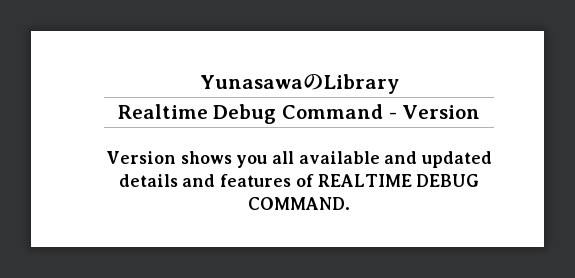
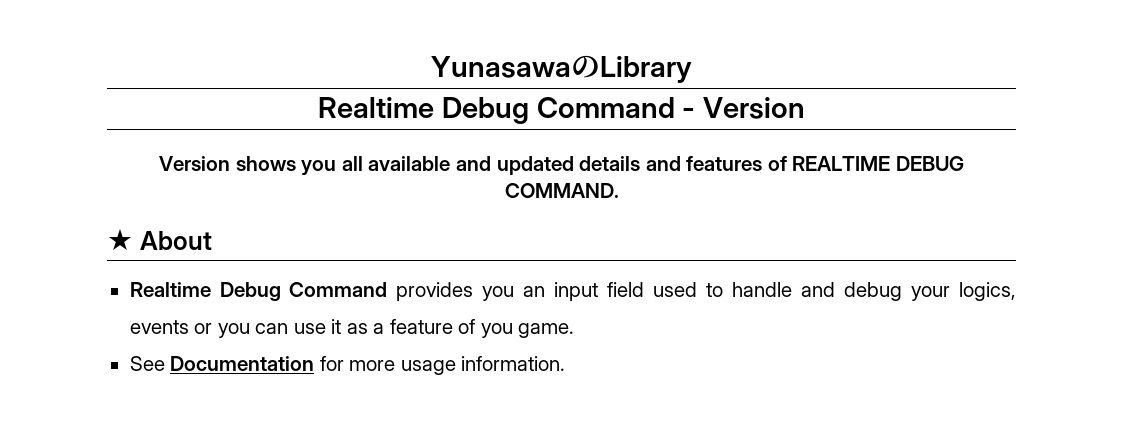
(350, 203) none -> [107,228,212,250] [129,282,1017,301] [129,319,575,338] [129,356,566,375] // ★ About // Realtime Debug Command provides you an input field used to handle and debug your logics, events or you can use it as a feature of you game. // See Documentation for more usage information.

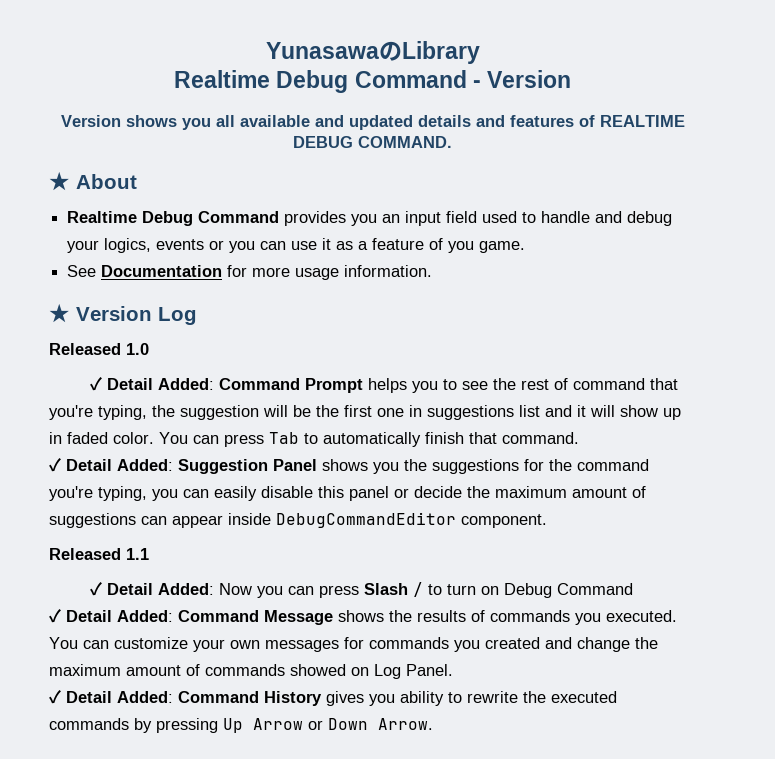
(566, 363) none -> [49,304,197,325] [49,343,149,355] [90,377,679,393] [49,405,681,420] [49,432,579,447] [49,458,649,474] [49,486,646,501] [49,512,547,528] [49,548,149,560] [90,582,634,598] [49,609,677,625] [49,637,658,652] [49,664,453,679] [49,690,617,706] [49,718,433,733] // ★ Version Log // Released 1.0 // ✓ Detail Added: Command Prompt helps you to see the rest of command that you're typing, the suggestion will be the first one in suggestions list and it will show up in faded color. You can press Tab to automatically finish that command. // ✓ Detail Added: Suggestion Panel shows you the suggestions for the command you're typing, you can easily disable this panel or decide the maximum amount of suggestions can appear inside DebugCommandEditor component. // Released 1.1 // ✓ Detail Added: Now you can press Slash / to turn on Debug Command // ✓ Detail Added: Command Message shows the results of commands you executed. You can customize your own messages for commands you created and change the maximum amount of commands showed on Log Panel. // ✓ Detail Added: Command History gives you ability to rewrite the executed commands by pressing Up Arrow or Down Arrow.

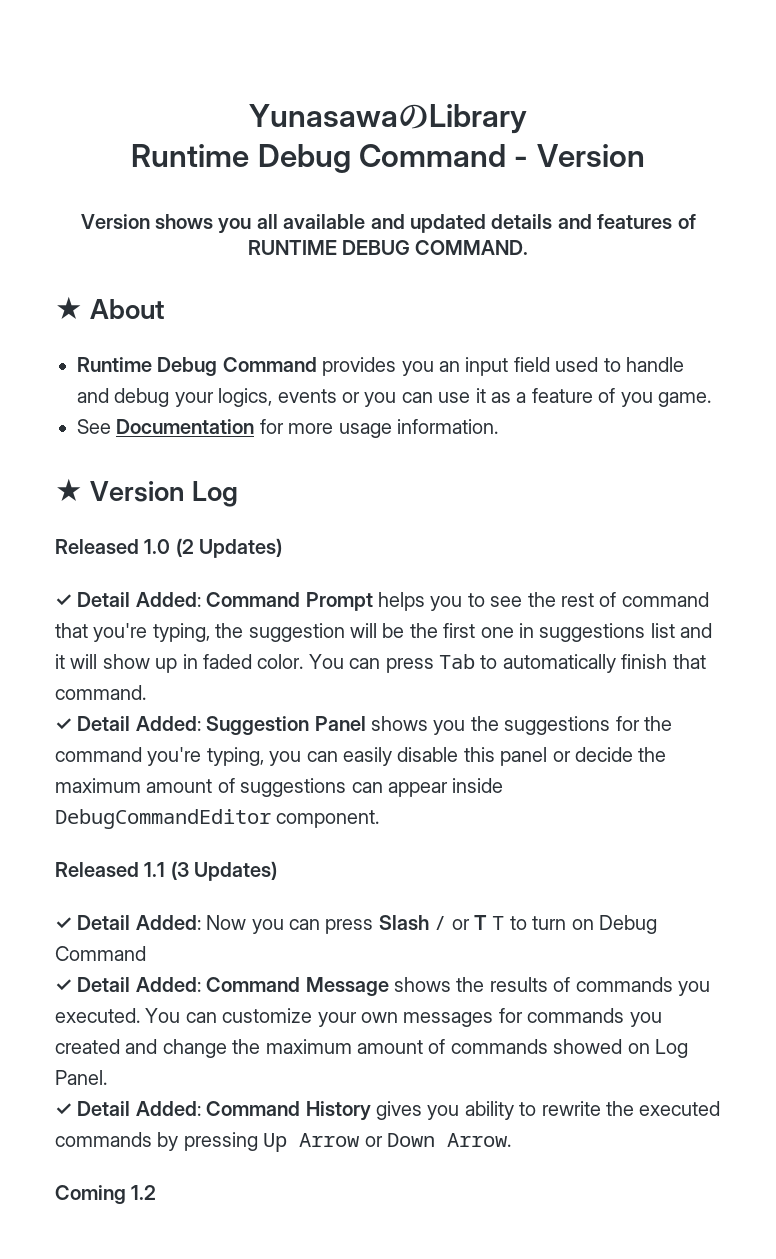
[174,70,271,88] Realtime -> [131,144,250,167] Runtime
[599,115,685,127] REALTIME -> [247,240,337,255] RUNTIME
[67,211,138,223] Realtime -> [77,357,152,372] Runtime
(149, 349) none -> [175,538,283,558] (2 Updates)
(149, 554) none -> [170,861,278,881] (3 Updates)
(424, 589) none -> [451,915,505,930] or T T
(433, 724) none -> [55,1185,157,1204] // Coming 1.2

